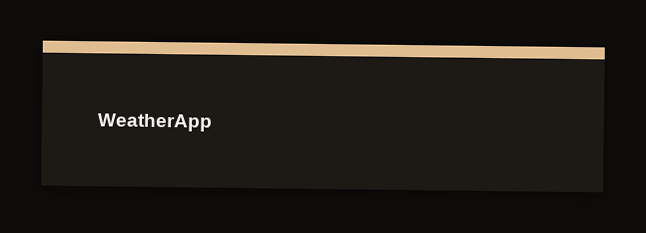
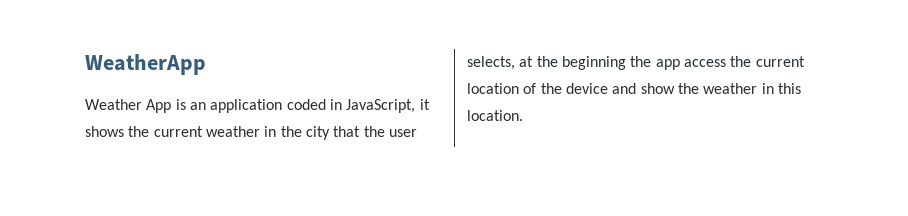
(213, 122) none -> [85,99,430,113] [85,126,417,140] [467,56,805,70] [467,83,801,94] [467,110,523,121] // Weather App is an application coded in JavaScript, it shows the current weather in the city that the user selects, at the beginning the app access the current location of the device and show the weather in this location.

